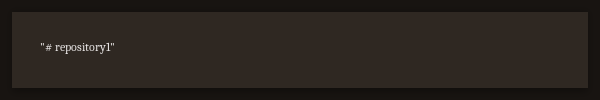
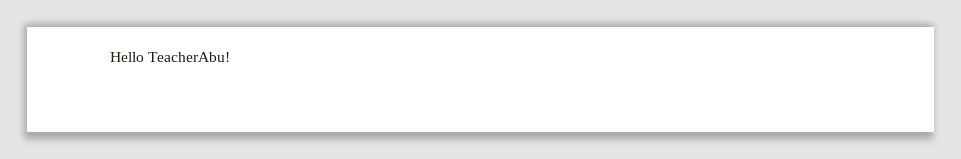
[40,42,116,54] "# repository1" -> [110,52,231,62] Hello TeacherAbu!

